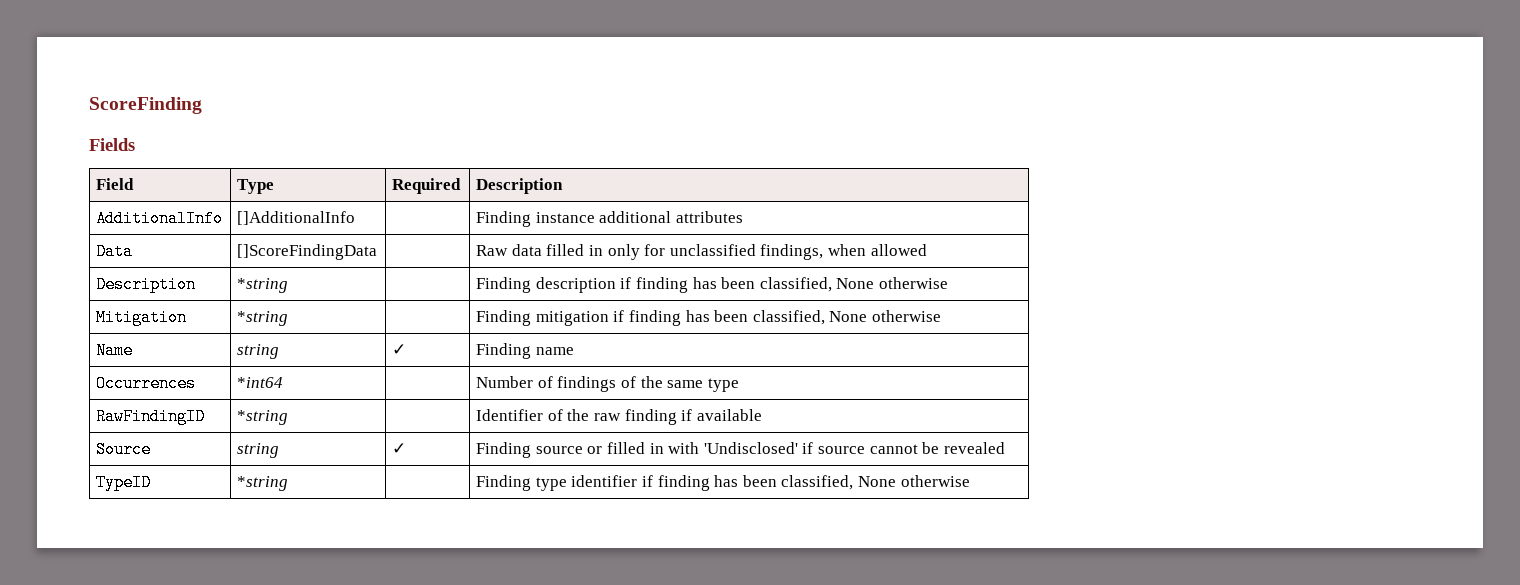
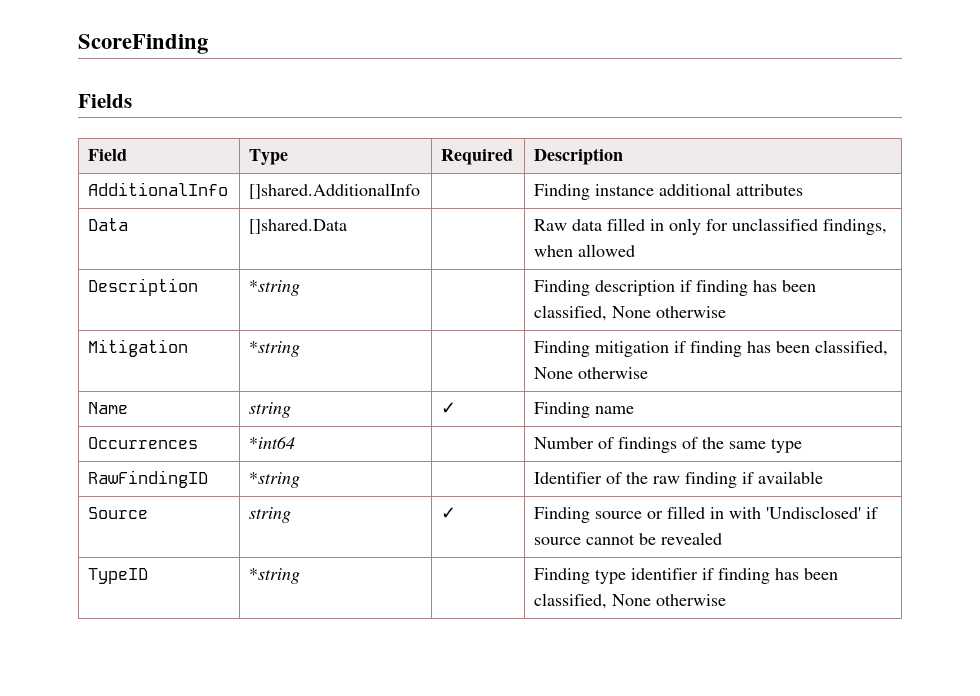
[237,211,356,225] []AdditionalInfo -> [249,183,421,199] []shared.AdditionalInfo
[237,244,378,260] []ScoreFindingData -> [249,219,348,234] []shared.Data

